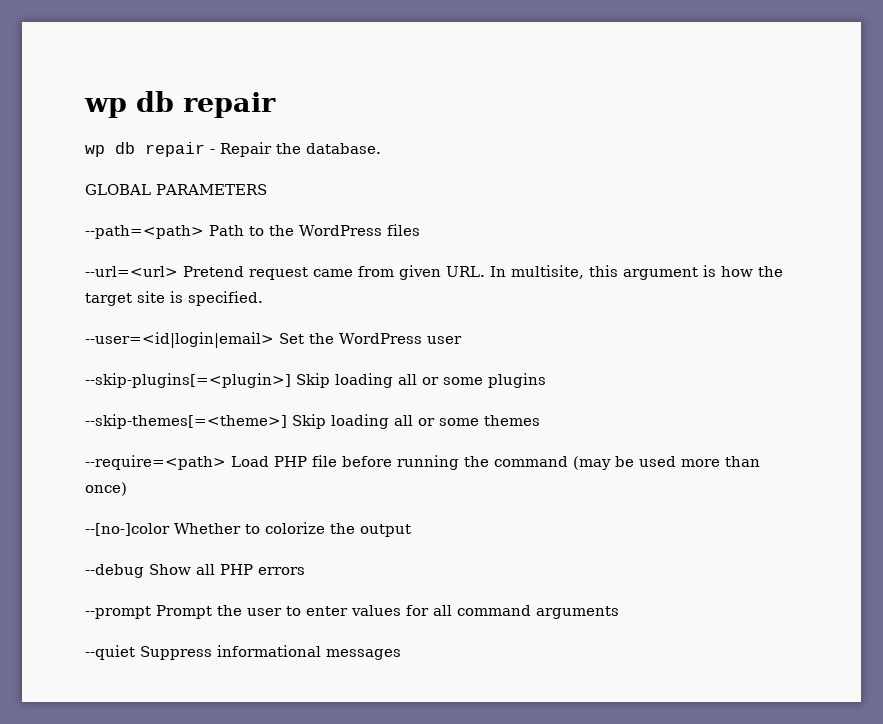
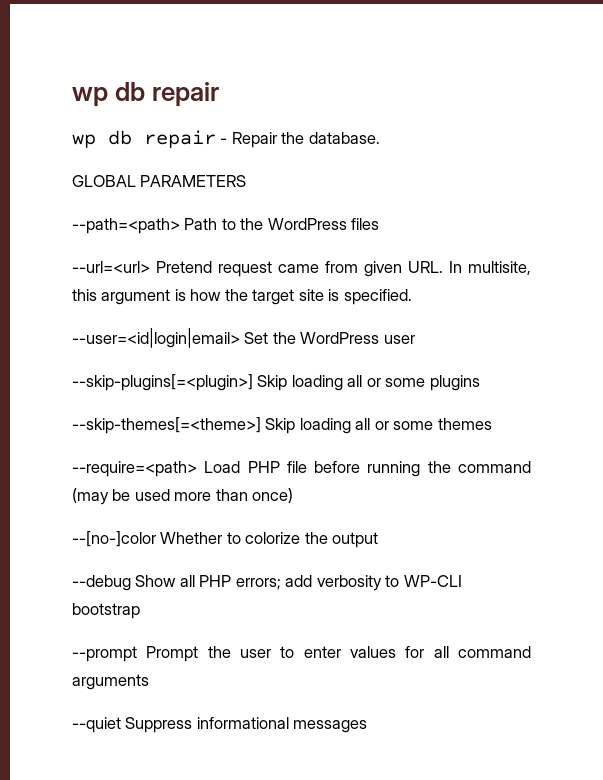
[258,567,305,575] errors -> [235,575,462,591] [72,603,140,619] errors; add verbosity to WP-CLI bootstrap

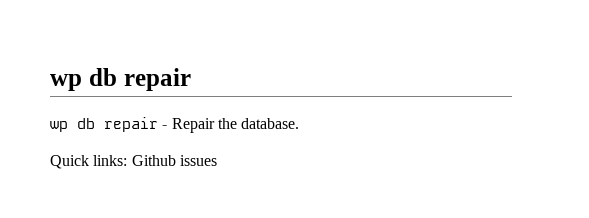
[72,175,247,187] [72,218,380,234] [72,261,531,277] [72,289,412,305] [72,328,415,348] [72,374,480,391] [72,417,492,434] [72,461,531,477] [72,488,294,505] [72,531,379,548] [72,575,462,591] [72,603,140,619] [72,646,531,662] [72,674,149,690] [72,717,368,733] GLOBAL PARAMETERS // --path=<path> Path to the WordPress files // --url=<url> Pretend request came from given URL. In multisite, this argument is how the target site is specified. // --user=<id|login|email> Set the WordPress user // --skip-plugins[=<plugin>] Skip loading all or some plugins // --skip-themes[=<theme>] Skip loading all or some themes // --require=<path> Load PHP file before running the command (may be used more than once) // --[no-]color Whether to colorize the output // --debug Show all PHP errors; add verbosity to WP-CLI bootstrap // --prompt Prompt the user to enter values for all command arguments // --quiet Suppress informational messages -> [50,155,217,169] Quick links: Github issues

